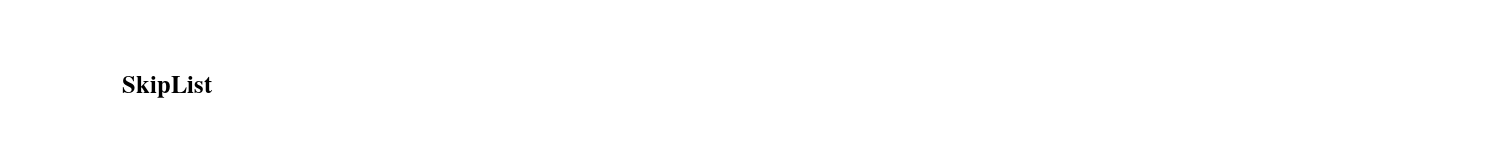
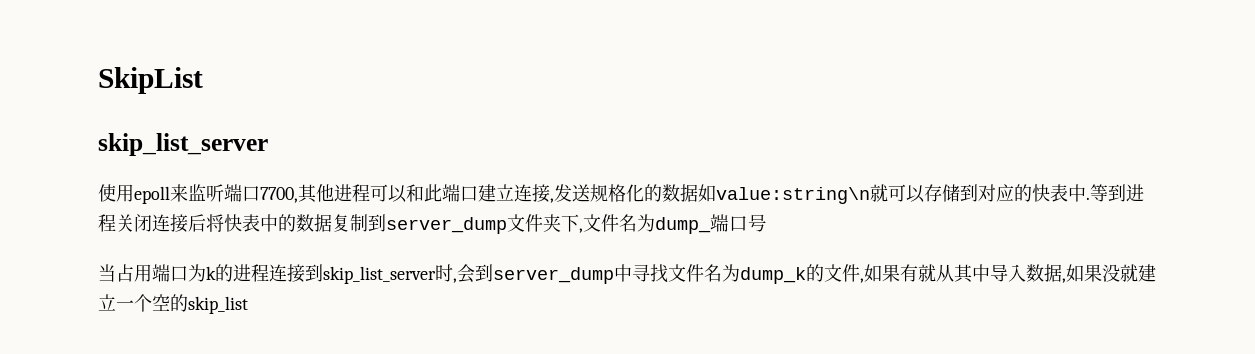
(213, 87) none -> [98,133,268,156] [98,184,1144,204] [98,214,767,234] [98,264,1156,284] [98,294,248,314] // skip_list_server // 使用epoll来监听端口7700,其他进程可以和此端口建立连接,发送规格化的数据如value:string\n就可以存储到对应的快表中.等到进程关闭连接后将快表中的数据复制到server_dump文件夹下,文件名为dump_端口号 // 当占用端口为k的进程连接到skip_list_server时,会到server_dump中寻找文件名为dump_k的文件,如果有就从其中导入数据,如果没就建立一个空的skip_list

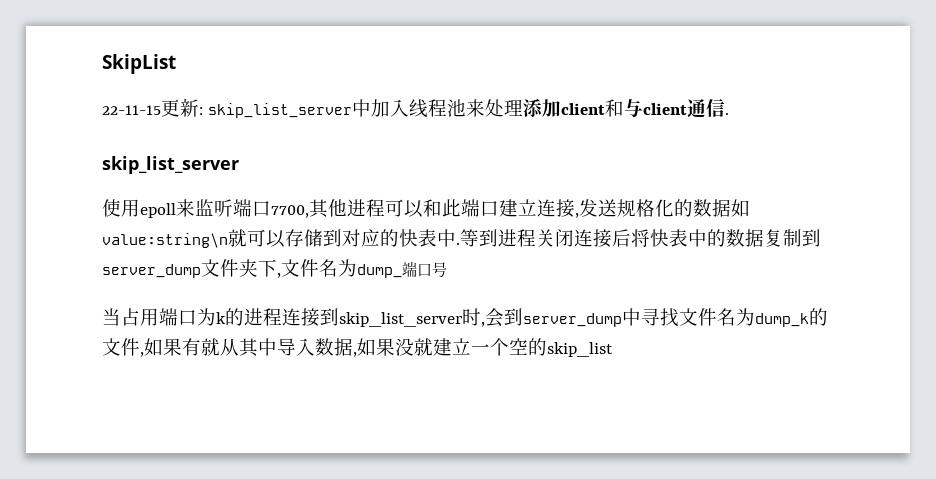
(203, 80) none -> [102,99,729,118] // 22-11-15更新: skip_list_server中加入线程池来处理添加client和与client通信.

